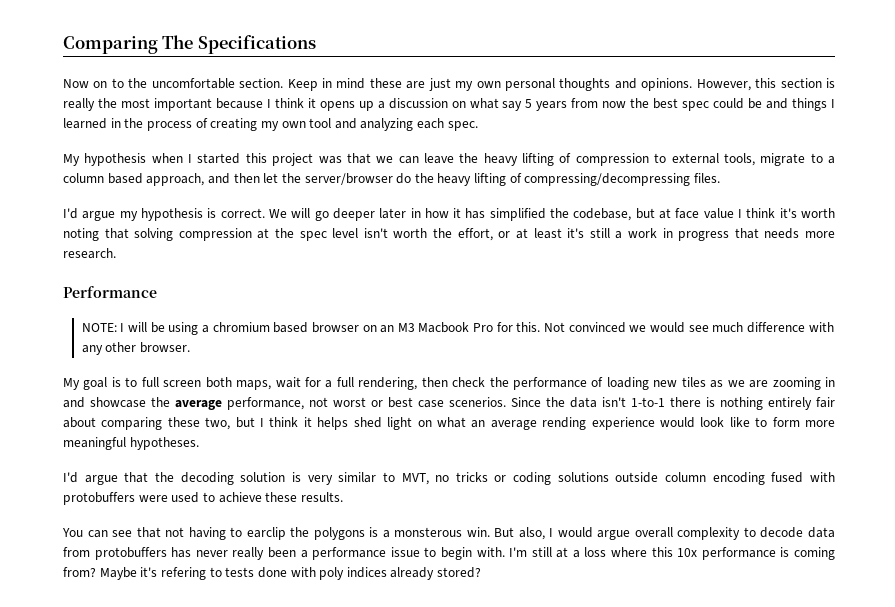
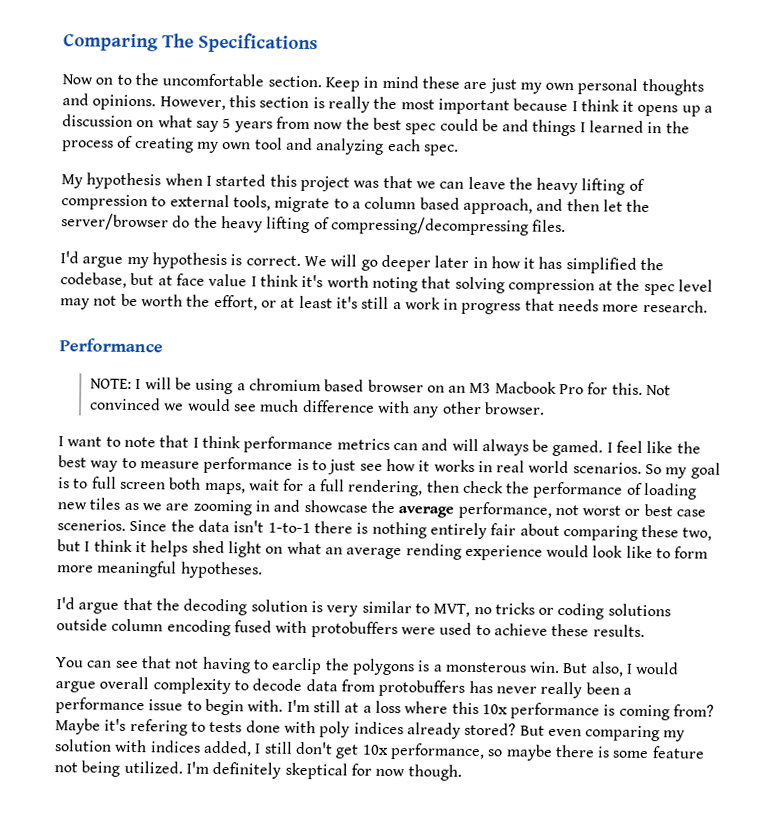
[363,228,388,238] isn't -> [60,293,138,310] may not be
[63,378,80,390] My -> [58,435,701,457] [58,455,688,479] I want to note that I think performance metrics can and will always be gamed. I feel like the best way to measure performance is to just see how it works in real world scenarios. So my
(482, 572) none -> [519,725,686,742] [55,739,705,761] [54,760,462,781] But even comparing my solution with indices added, I still don't get 10x performance, so maybe there is some feature not being utilized. I'm definitely skeptical for now though.

